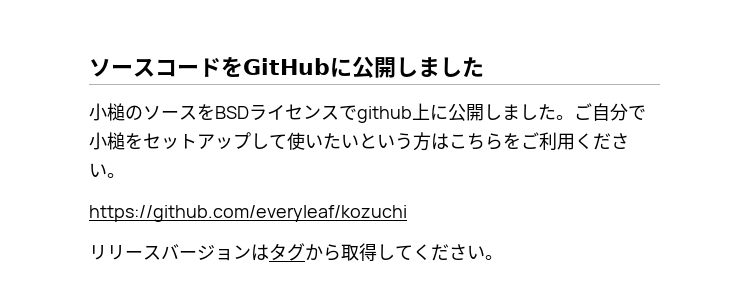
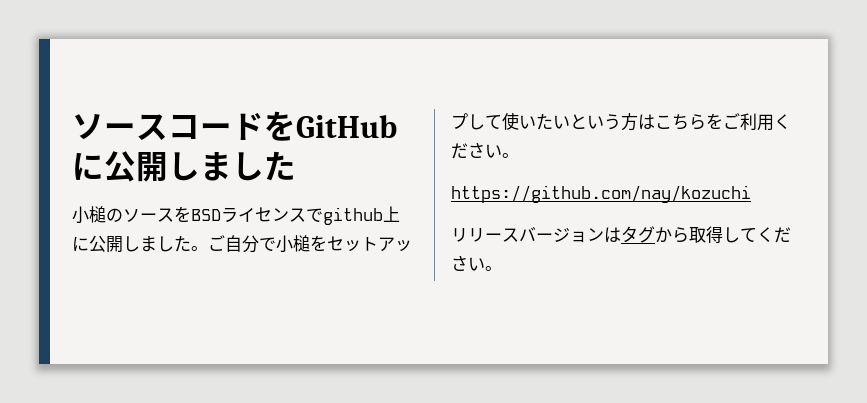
[89,205,407,222] https://github.com/everyleaf/kozuchi -> [451,185,751,203] https://github.com/nay/kozuchi

